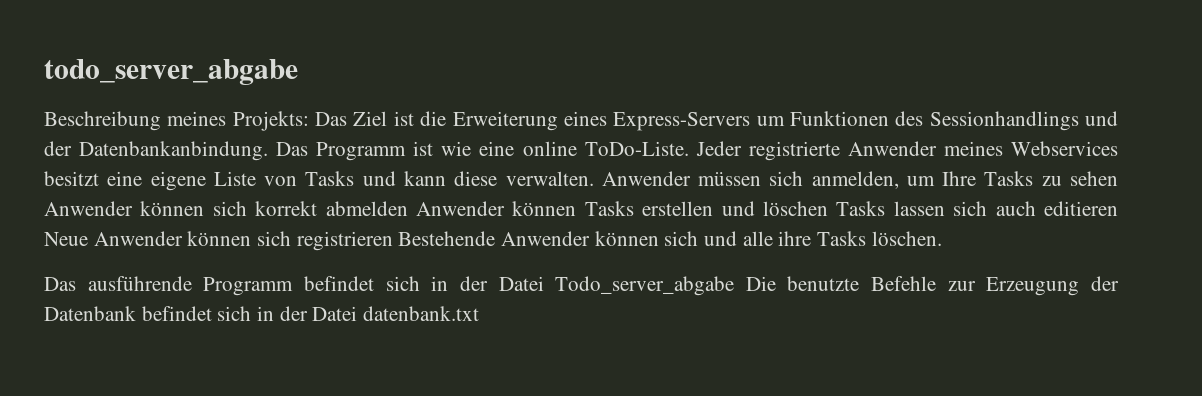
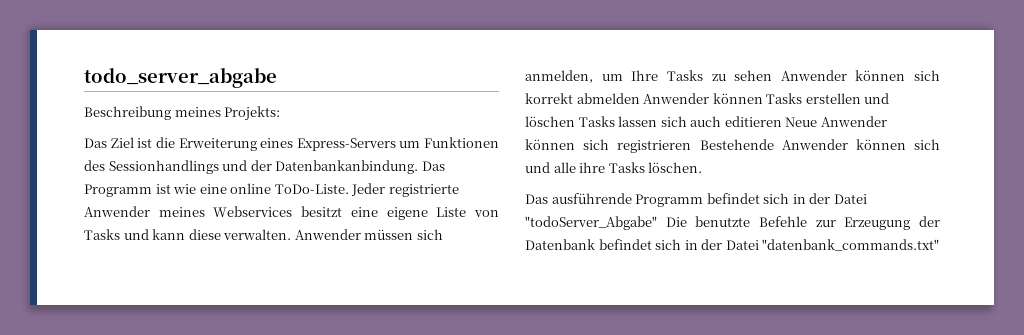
(309, 121) none -> (281, 113) //
[555,276,735,296] Todo_server_abgabe -> [525,216,657,230] "todoServer_Abgabe"
[363,306,480,321] datenbank.txt -> [762,239,940,251] "datenbank_commands.txt"

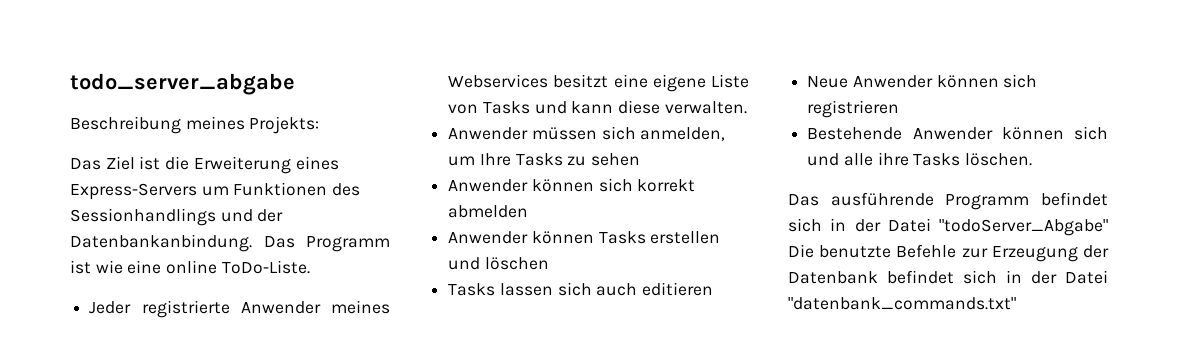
(349, 189) none -> (310, 267) //
(292, 234) none -> (747, 107) //
(773, 75) none -> (641, 159) //
(640, 98) none -> (529, 211) //
(575, 121) none -> (549, 263) //
(782, 121) none -> (714, 289) //
(692, 146) none -> (900, 109) //

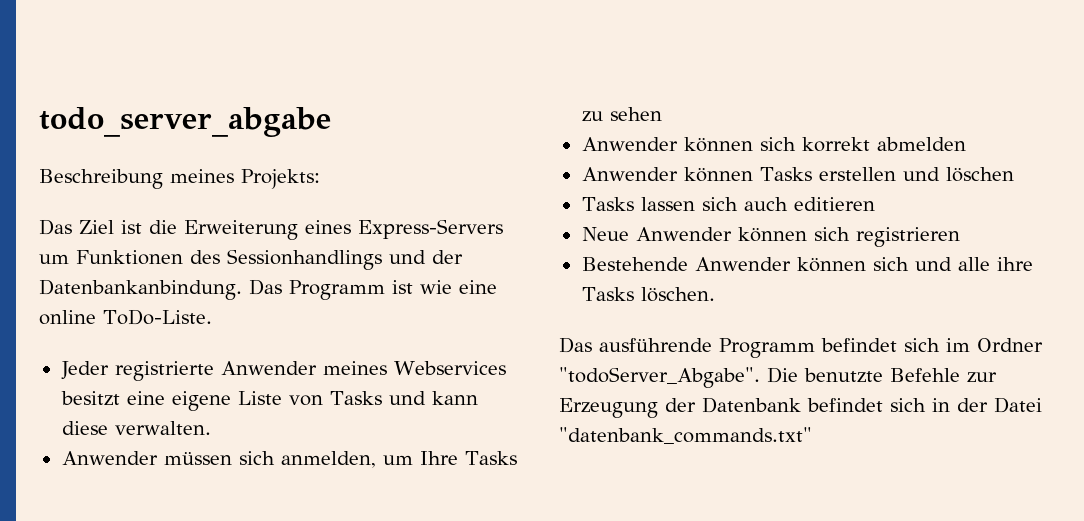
[830,218,1108,236] in der Datei "todoServer_Abgabe" -> [946,338,1043,352] [559,367,760,388] im Ordner "todoServer_Abgabe".

